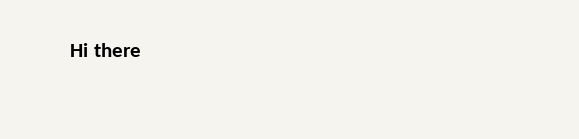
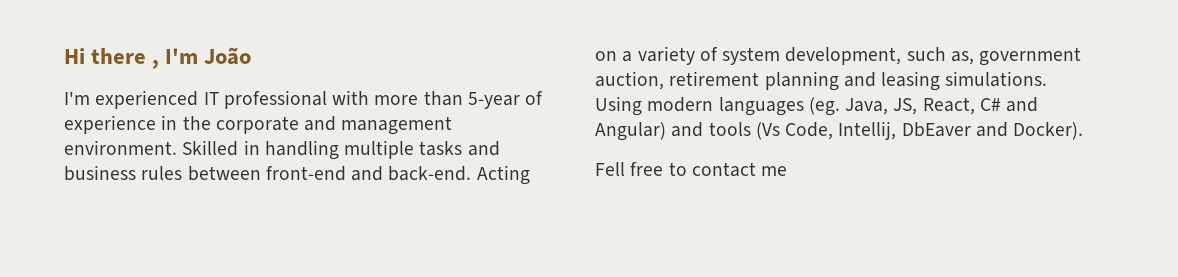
(141, 50) none -> [152,47,252,69] [64,90,544,109] [64,115,453,135] [64,140,500,160] [64,165,530,185] [595,46,1082,66] [595,71,1048,91] [595,96,1039,116] [595,121,1084,141] [595,162,788,177] , I'm João // I'm experienced IT professional with more than 5-year of experience in the corporate and management environment. Skilled in handling multiple tasks and business rules between front-end and back-end. Acting on a variety of system development, such as, government auction, retirement planning and leasing simulations. Using modern languages (eg. Java, JS, React, C# and Angular) and tools (Vs Code, Intellij, DbEaver and Docker). // Fell free to contact me

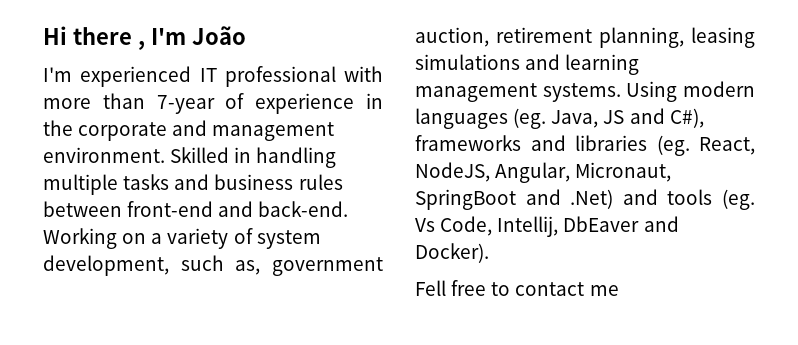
[467,92,520,109] 5-year -> [156,95,215,114] 7-year
[476,165,530,185] Acting -> [43,228,117,249] Working
[764,71,1048,91] planning and leasing simulations. -> [599,27,755,48] [415,54,640,75] [415,83,621,102] planning, leasing simulations and learning management systems.
[893,97,1039,115] [595,122,780,141] JS, React, C# and Angular) and tools (Vs -> [603,108,704,128] [415,135,755,156] [415,162,672,183] [415,189,755,210] [415,218,435,232] JS and C#), frameworks and libraries (eg. React, NodeJS, Angular, Micronaut, SpringBoot and .Net) and tools (eg. Vs

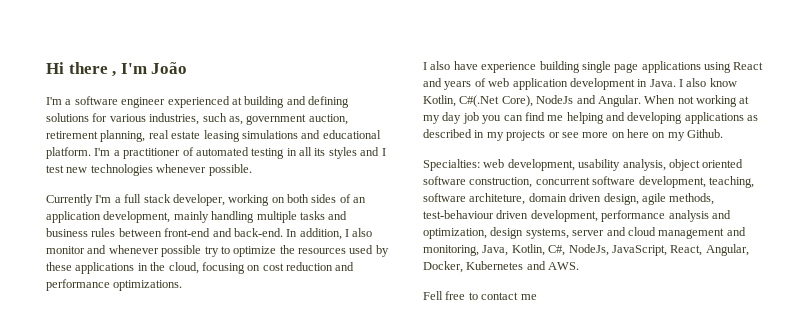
[80,66,383,87] [43,93,384,114] [43,120,335,141] [43,147,252,163] experienced IT professional with more than 7-year of experience in the corporate and management environment. Skilled in -> [65,96,349,108] [46,113,348,125] [46,130,381,142] [46,147,386,159] [46,164,252,176] [46,194,367,206] [46,211,209,223] a software engineer experienced at building and defining solutions for various industries, such as, government auction, retirement planning, real estate leasing simulations and educational platform. I'm a practitioner of automated testing in all its styles and I test new technologies whenever possible. // Currently I'm a full stack developer, working on both sides of an application development, mainly
[43,228,321,249] [43,255,384,276] [415,27,755,48] [415,54,640,75] [415,81,755,102] [415,108,704,129] [415,135,755,156] [415,162,672,183] [415,189,755,210] [415,216,679,237] [415,243,489,263] Working on a variety of system development, such as, government auction, retirement planning, leasing simulations and learning management systems. Using modern languages (eg. Java, JS and C#), frameworks and libraries (eg. React, NodeJS, Angular, Micronaut, SpringBoot and .Net) and tools (eg. Vs Code, Intellij, DbEaver and Docker). -> [286,228,373,240] [46,245,389,257] [46,262,355,274] [46,279,183,291] [423,61,764,73] [423,78,737,90] [423,95,750,107] [423,112,759,124] [423,129,724,141] [423,159,744,171] [423,176,754,188] [423,193,715,205] [423,210,731,222] [423,227,746,239] [423,244,749,256] [423,261,580,273] In addition, I also monitor and whenever possible try to optimize the resources used by these applications in the cloud, focusing on cost reduction and performance optimizations. // I also have experience building single page applications using React and years of web application development in Java. I also know Kotlin, C#(.Net Core), NodeJs and Angular. When not working at my day job you can find me helping and developing applications as described in my projects or see more on here on my Github. // Specialties: web development, usability analysis, object oriented software construction, concurrent software development, teaching, software architeture, domain driven design, agile methods, test-behaviour driven development, performance analysis and optimization, design systems, server and cloud management and monitoring, Java, Kotlin, C#, NodeJs, JavaScript, React, Angular, Docker, Kubernetes and AWS.

